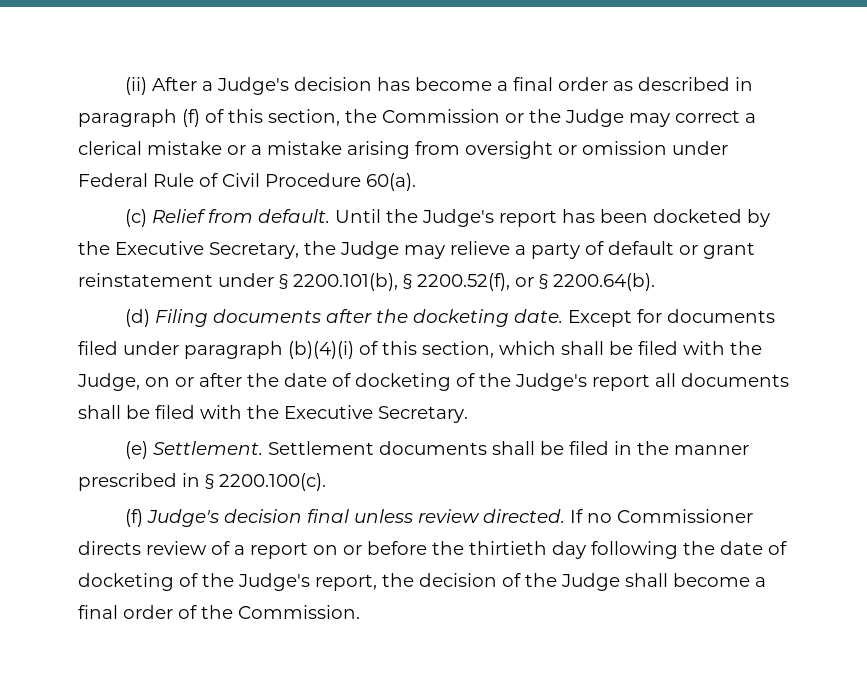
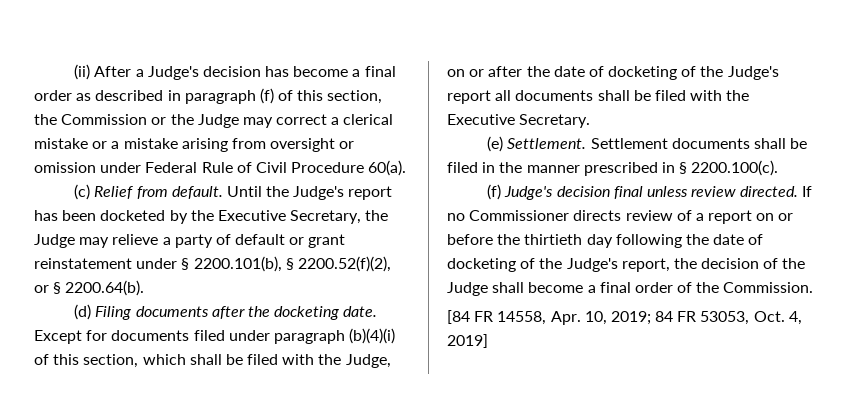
[417,273,510,291] 2200.52(f), -> [297,256,391,272] 2200.52(f)(2),
(360, 612) none -> [447,310,802,325] [447,334,488,348] // [84 FR 14558, Apr. 10, 2019; 84 FR 53053, Oct. 4, 2019]

